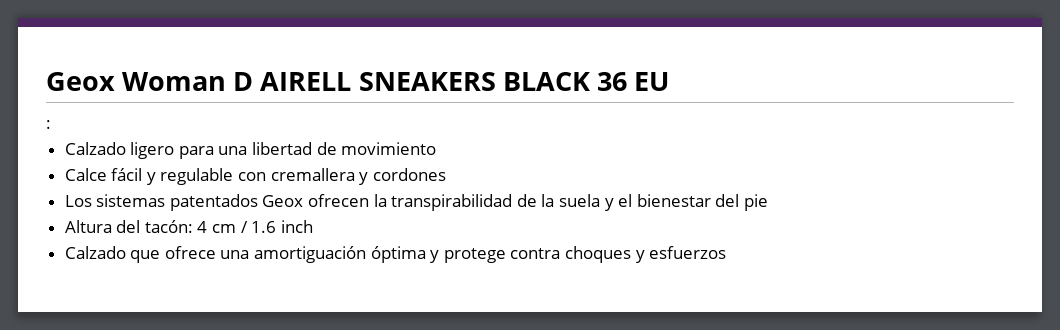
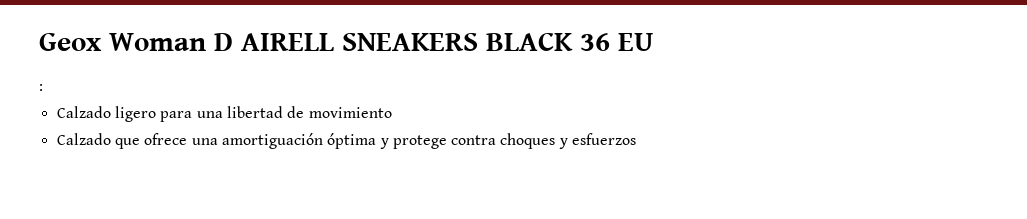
[64,168,446,185] [64,194,768,211] [64,220,313,233] // Calce fácil y regulable con cremallera y cordones // Los sistemas patentados Geox ofrecen la transpirabilidad de la suela y el bienestar del pie // Altura del tacón: 4 cm / 1.6 inch -> (392, 112) none

